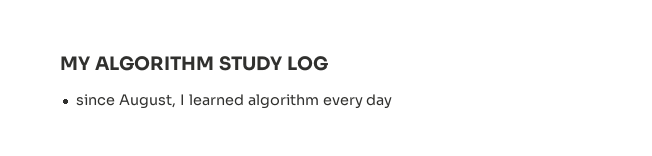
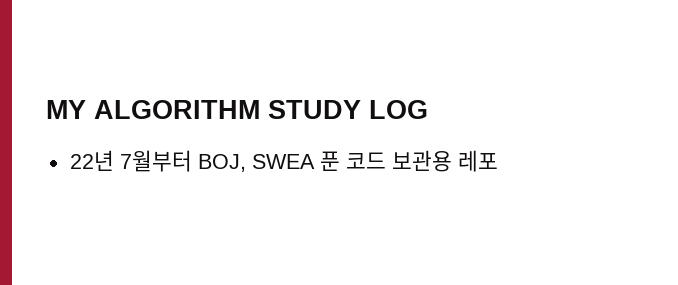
[75,94,393,109] since August, I learned algorithm every day -> [69,150,498,172] 22년 7월부터 BOJ, SWEA 푼 코드 보관용 레포

